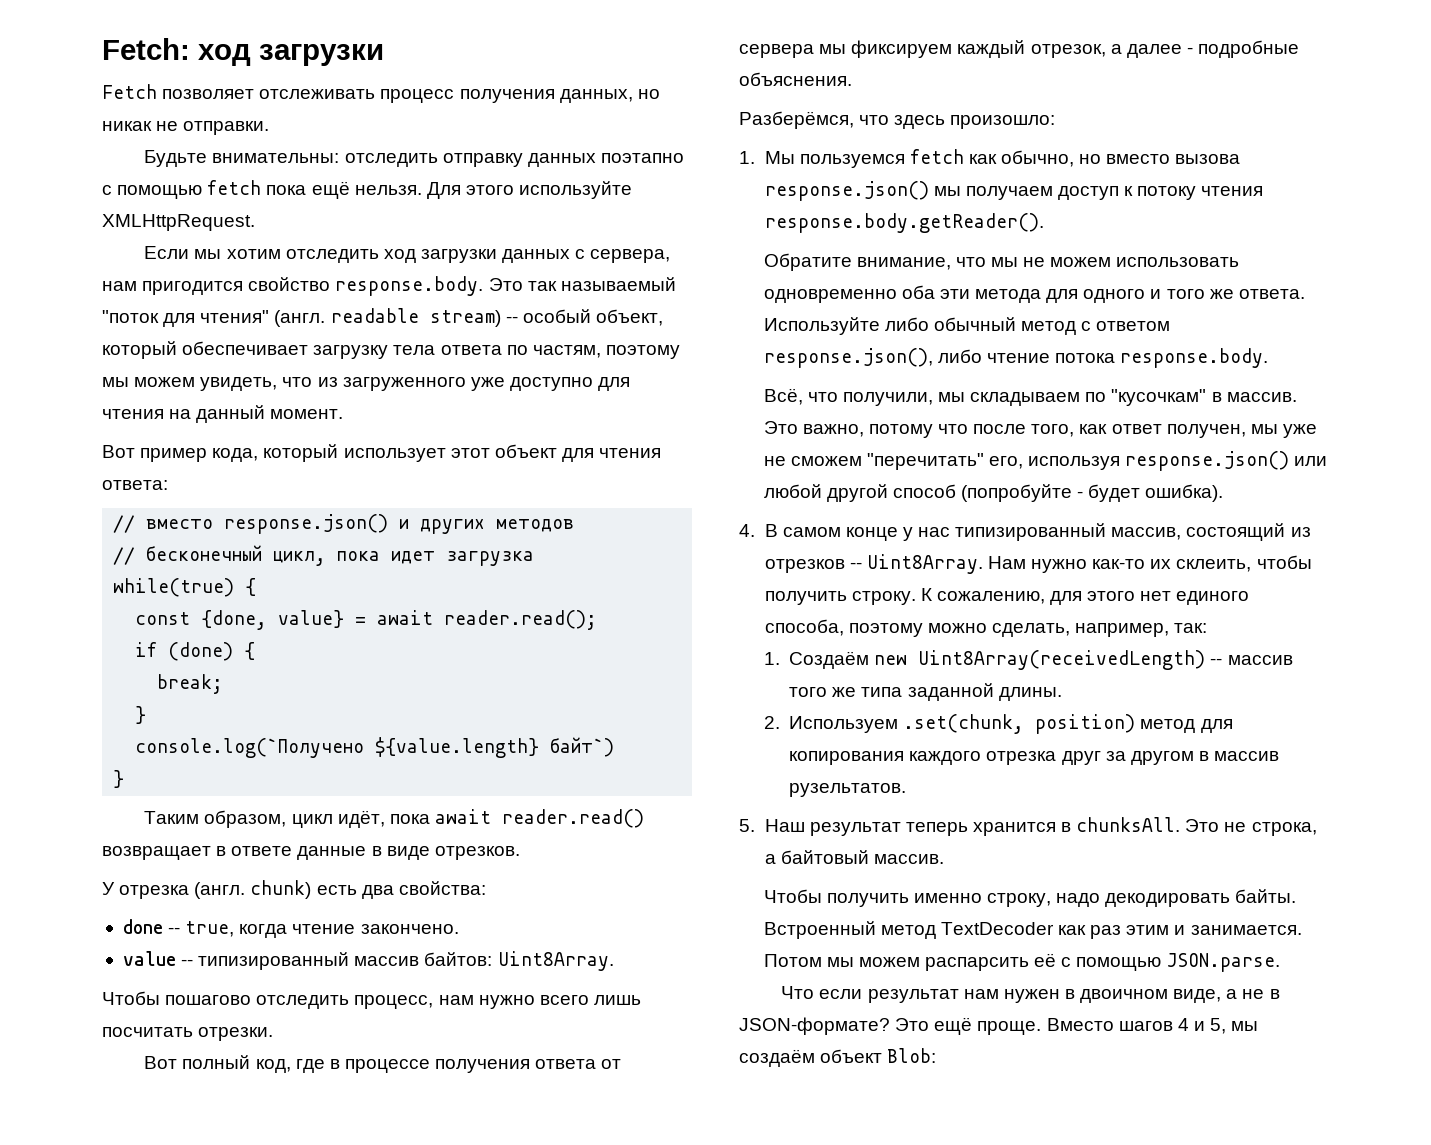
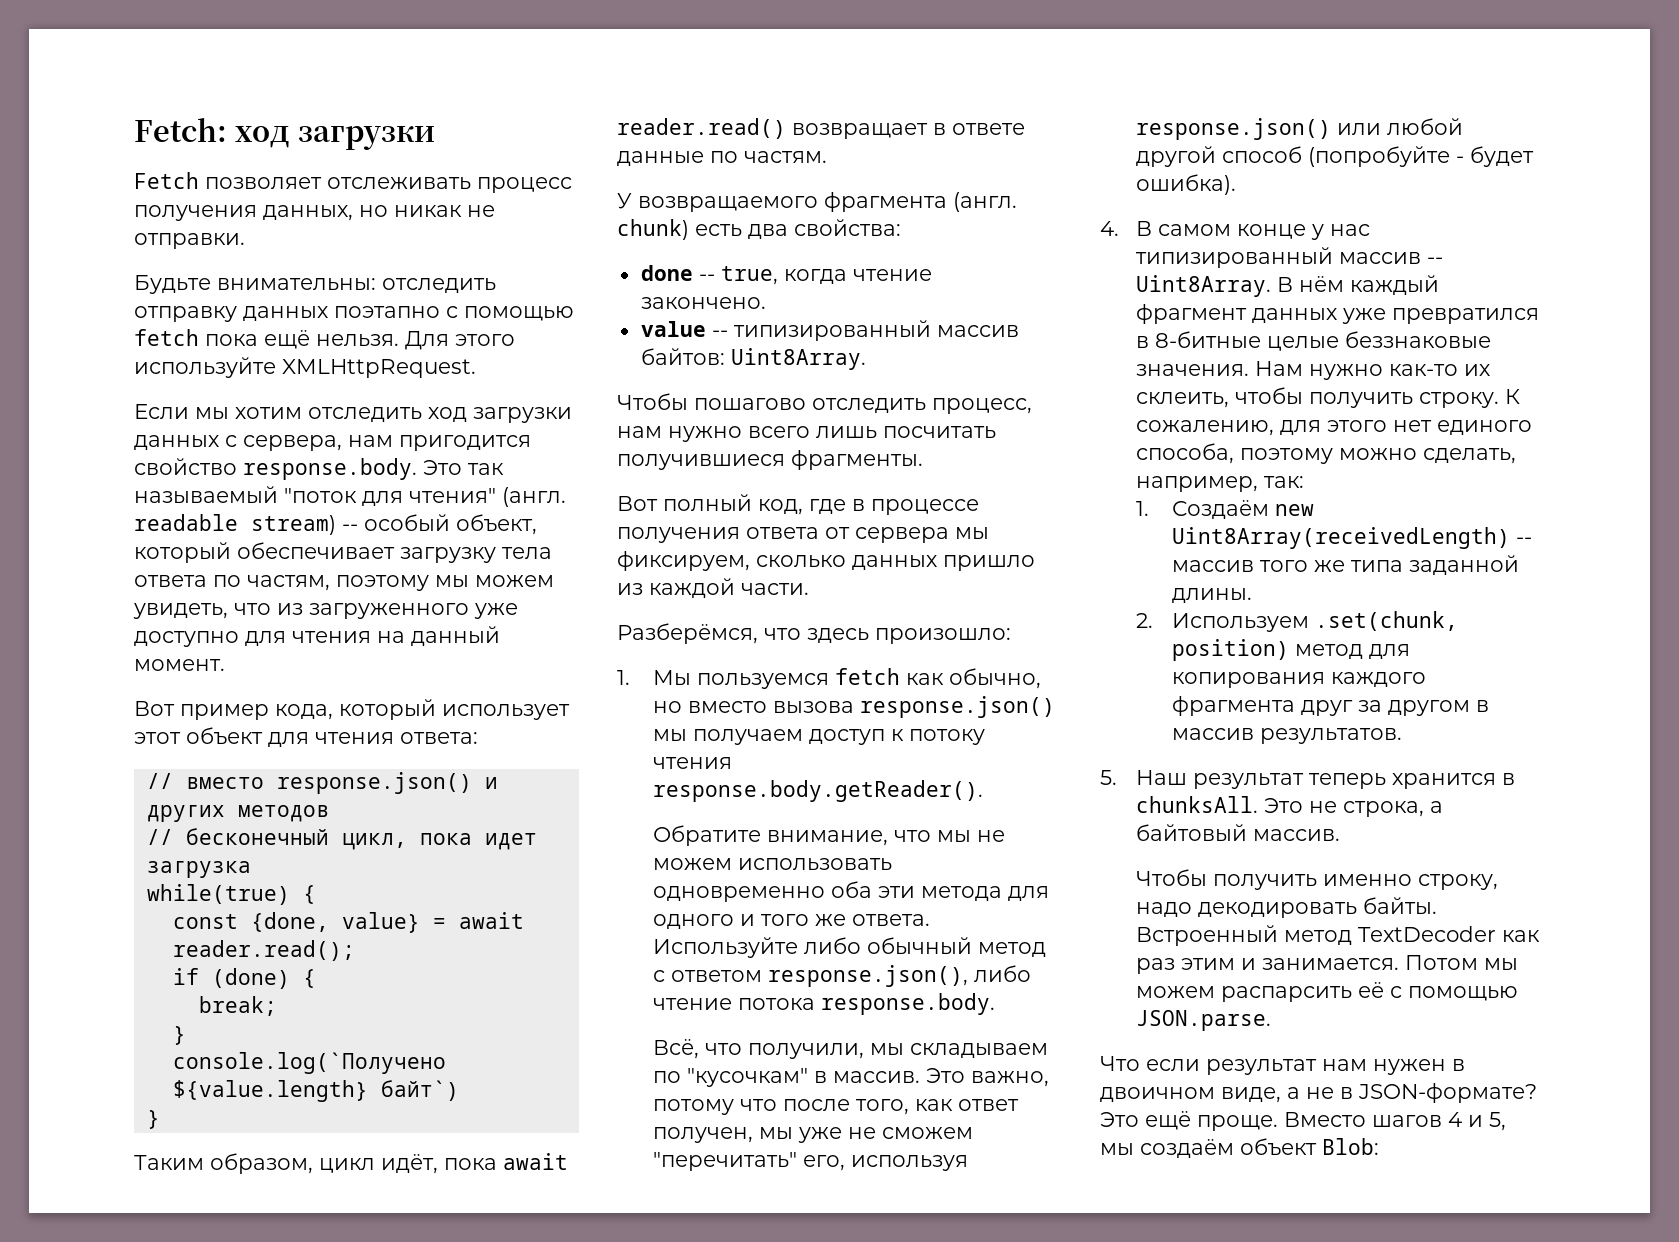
[371,846,520,860] в виде отрезков. -> [710,151,827,163] по частям.
[119,885,190,899] отрезка -> [638,192,947,212] возвращаемого фрагмента
[198,1027,274,1041] отрезки. -> [617,450,923,470] получившиеся фрагменты.
[851,40,1300,58] [739,72,852,86] фиксируем каждый отрезок, а далее - подробные объяснения. -> [617,551,1035,571] [617,578,809,598] фиксируем, сколько данных пришло из каждой части.
[1111,523,1311,541] [764,554,983,574] массив, состоящий из отрезков -- Uint8Array. -> [1339,252,1444,264] [1136,275,1440,297] [1136,304,1540,324] [1136,331,1492,351] [1136,364,1250,376] массив -- Uint8Array. В нём каждый фрагмент данных уже превратился в 8-битные целые беззнаковые значения.
[986,751,1057,765] отрезка -> [1172,696,1296,716] фрагмента
[789,783,907,797] рузельтатов. -> [1260,728,1403,744] результатов.

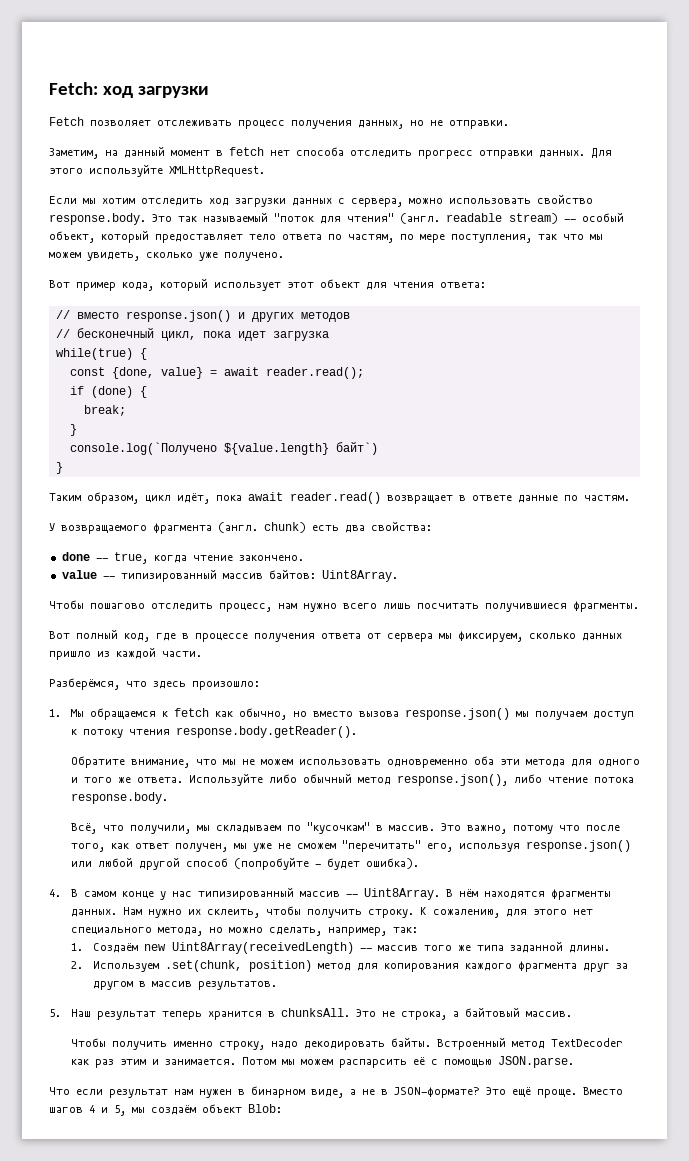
[394,205,462,217] никак -> (424, 123) none
[134,275,496,294] [134,306,574,322] [134,329,399,349] Будьте внимательны: отследить отправку данных поэтапно с помощью fetch пока ещё нельзя. -> [49,146,585,159] Заметим, на данный момент в fetch нет способа отследить прогресс отправки данных.
[348,435,531,451] нам пригодится -> [409,198,531,205] можно использовать
[237,542,552,563] [134,575,554,591] [133,603,518,619] [134,626,500,647] [134,659,225,671] обеспечивает загрузку тела ответа по частям, поэтому мы можем увидеть, что из загруженного уже доступно для чтения на данный момент. -> [155,234,603,243] [49,252,284,261] предоставляет тело ответа по частям, по мере поступления, так что мы можем увидеть, сколько уже получено.
[697,673,830,689] пользуемся -> [89,708,168,720] обращаемся к
[653,970,763,982] с ответом -> (391, 781) none
[1350,275,1440,295] [1136,304,1540,324] [1136,331,1492,351] [1136,364,1250,376] каждый фрагмент данных уже превратился в 8-битные целые беззнаковые значения. -> [483,889,611,900] [70,909,117,917] находятся фрагменты данных.
[1389,364,1459,376] как-то -> (182, 913) none
[1437,420,1533,435] [1136,443,1334,464] единого способа, поэтому -> [70,927,223,936] специального метода, но
[1100,1087,1215,1102] двоичном -> [251,1086,305,1098] бинарном

